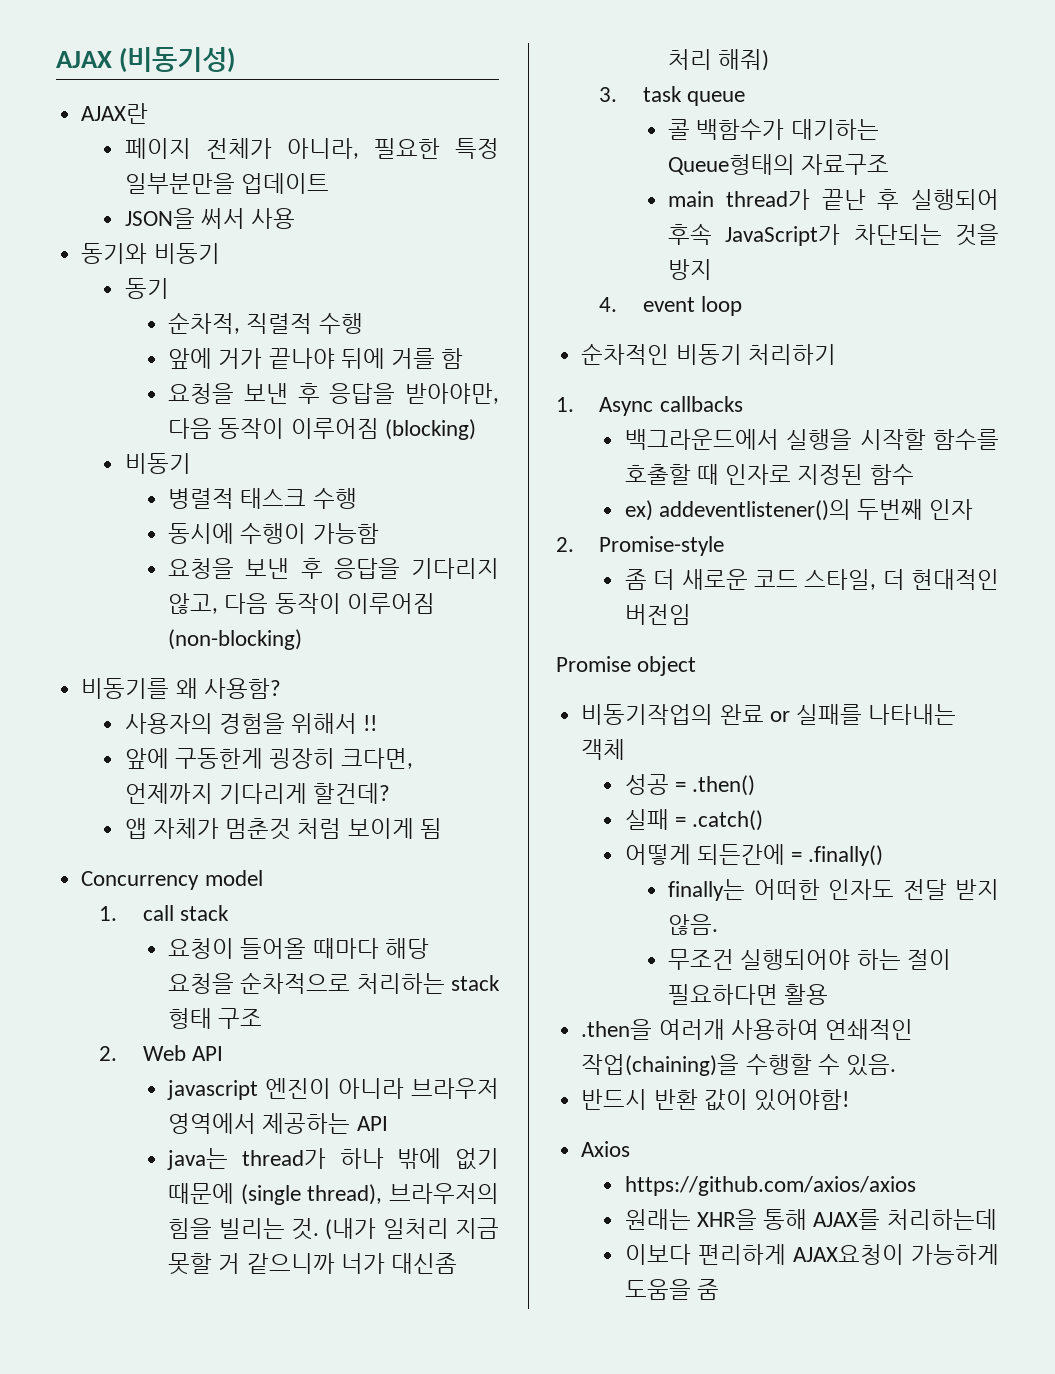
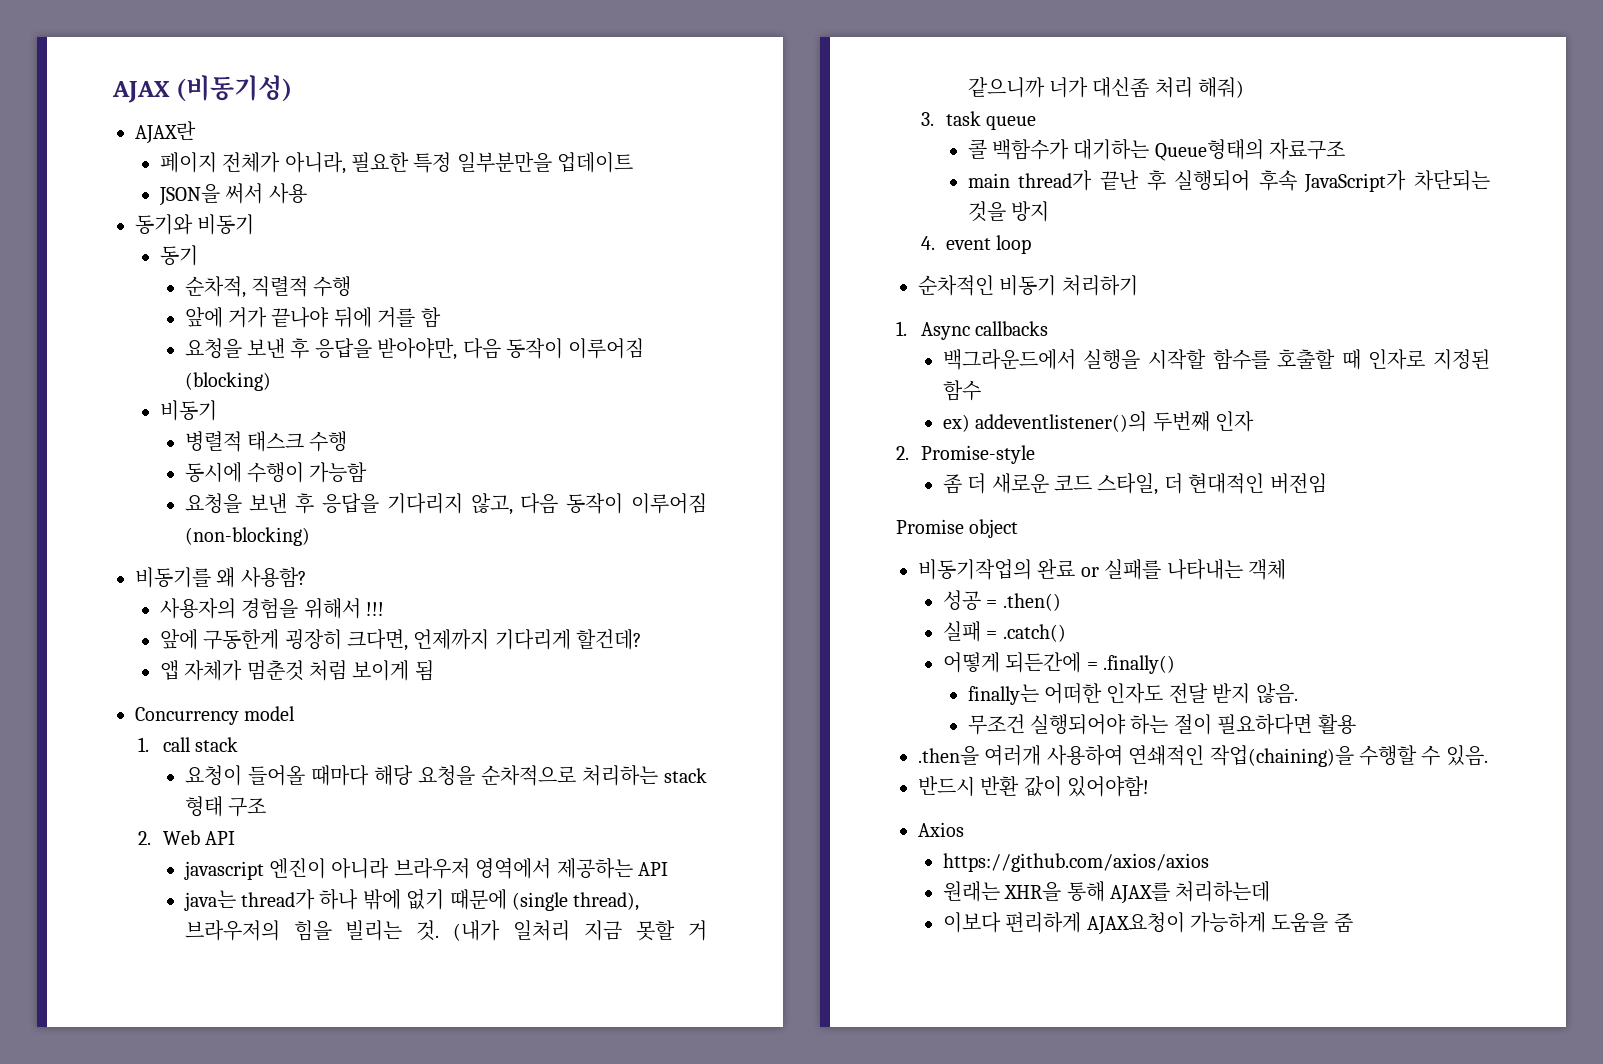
[363,715,378,731] !! -> [366,602,385,616] !!!

